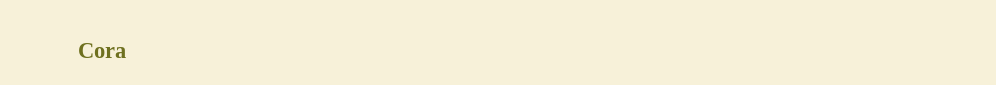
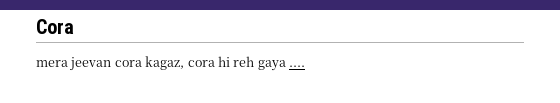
(126, 50) none -> [36,56,305,71] // mera jeevan cora kagaz, cora hi reh gaya ....

